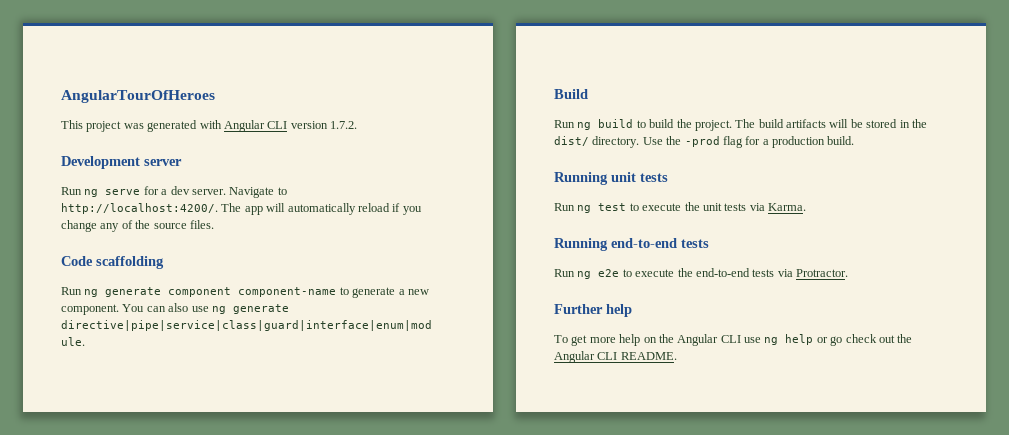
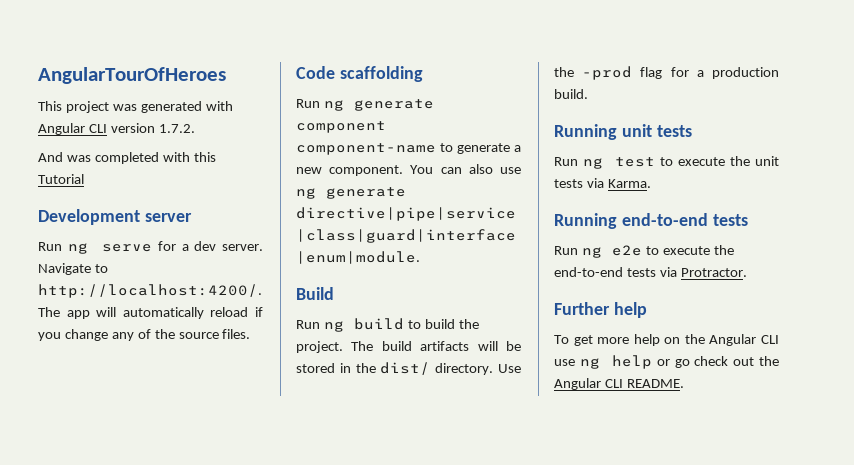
(357, 125) none -> [38,152,216,164] [38,174,84,184] // And was completed with this Tutorial

